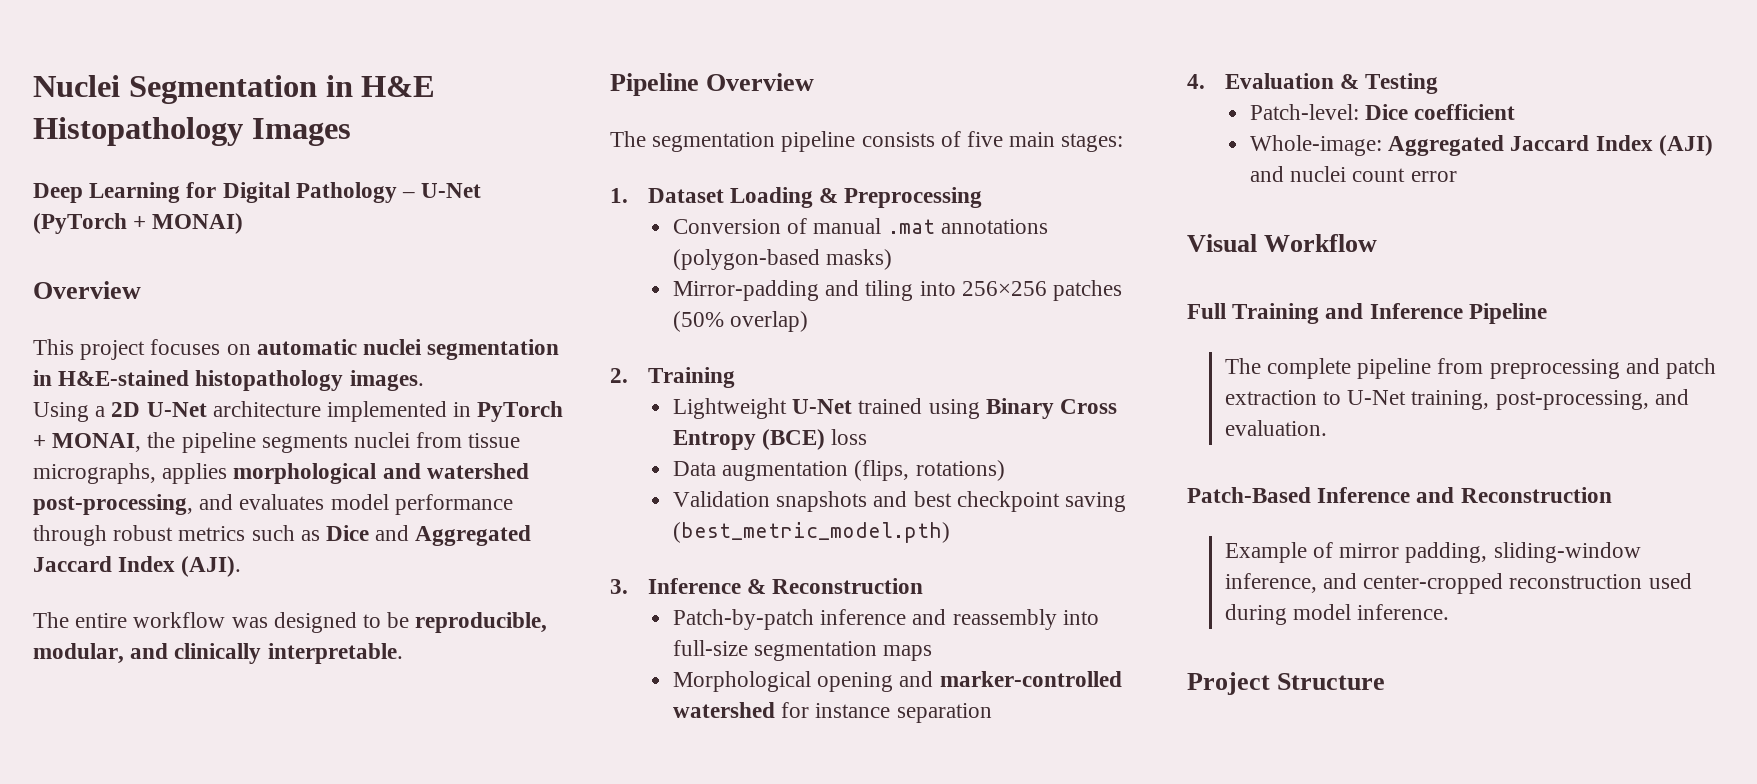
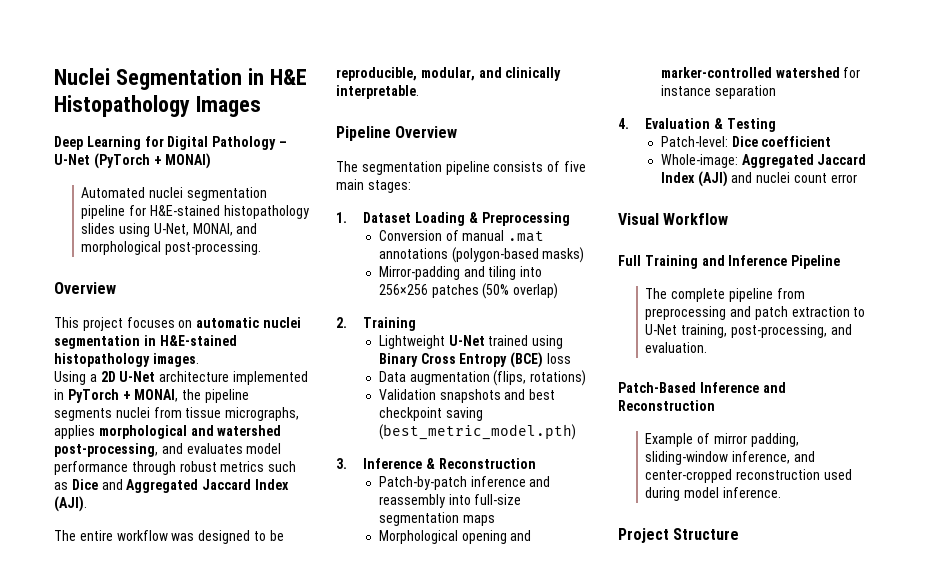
(244, 223) none -> [81,187,267,201] [81,205,309,219] [81,223,258,237] [81,241,262,255] // Automated nuclei segmentation pipeline for H&E-stained histopathology slides using U-Net, MONAI, and morphological post-processing.

